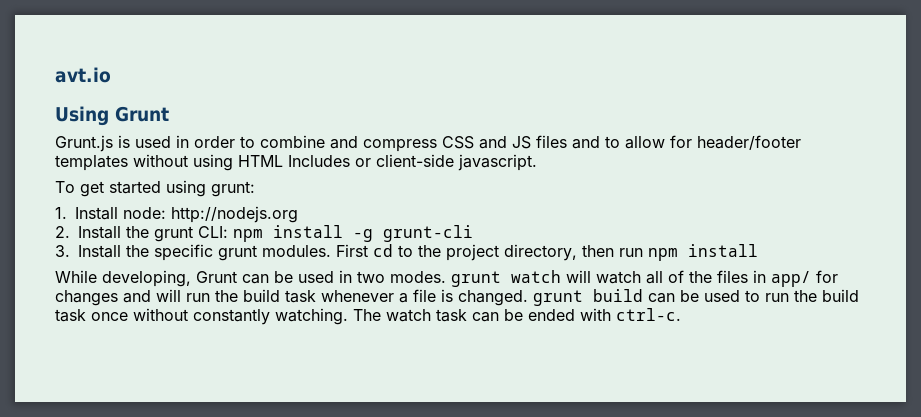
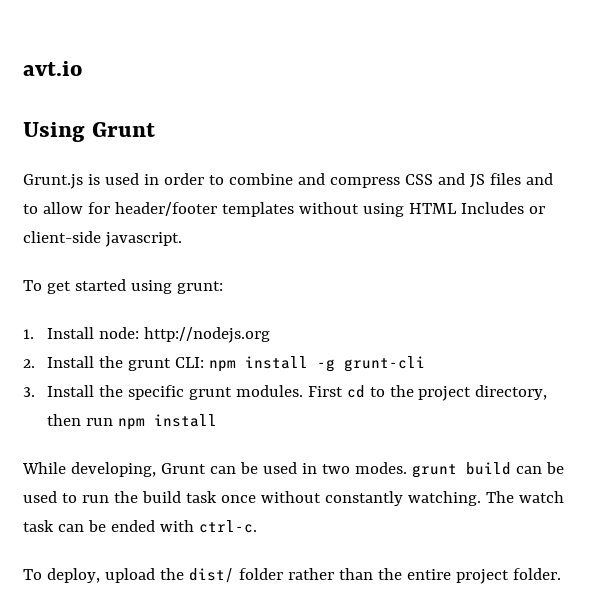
[511,270,838,287] [55,289,583,306] watch will watch all of the files in app/ for changes and will run the build task whenever a file is changed. grunt -> (457, 471) none
(681, 314) none -> [23,568,561,584] // To deploy, upload the dist/ folder rather than the entire project folder.

